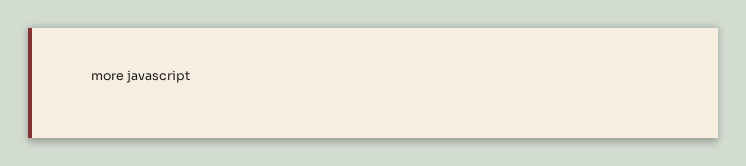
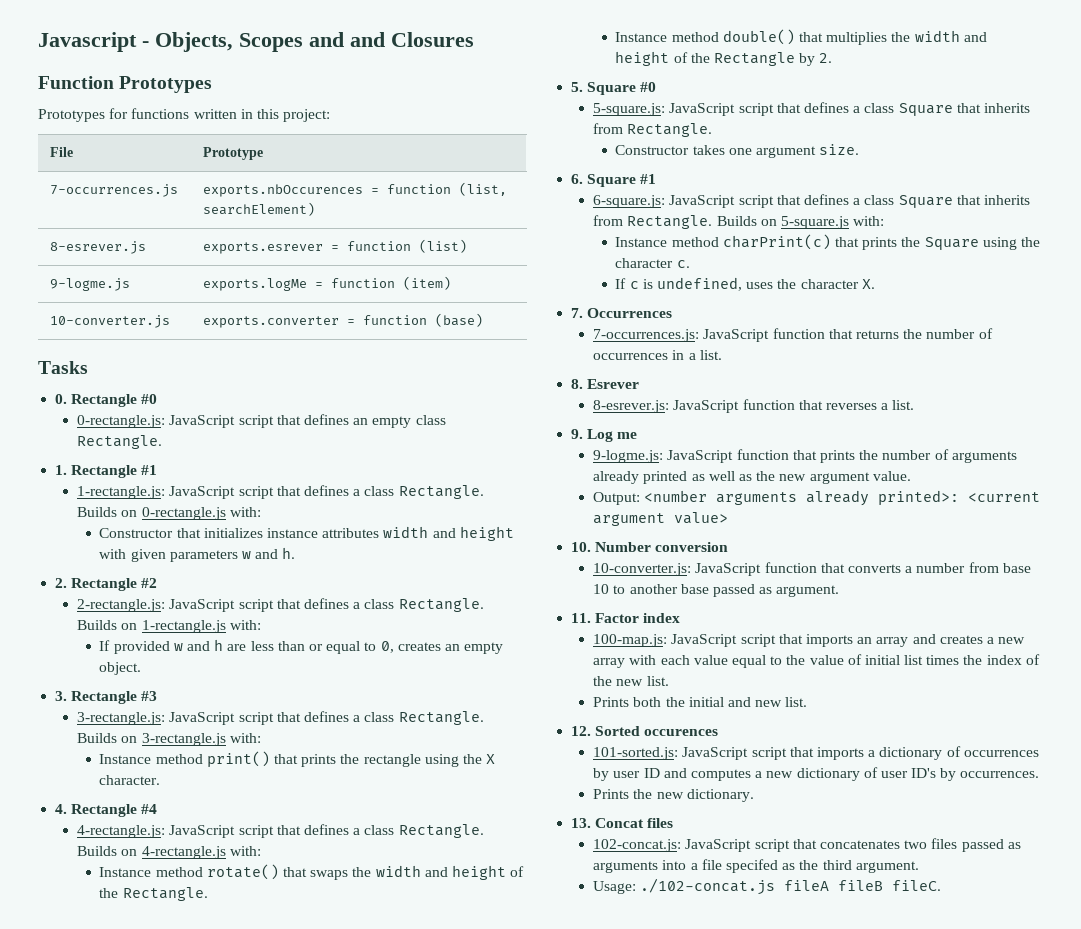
[91,70,191,83] more javascript -> [38,32,474,52] [38,76,213,93] [38,108,331,122] [50,147,74,157] [203,147,264,160] [50,184,179,197] [203,182,508,197] [203,202,316,216] [50,241,147,254] [203,239,468,254] [50,278,131,291] [203,276,452,291] [50,315,171,328] [203,313,484,328] [38,361,88,374] [55,394,158,407] [77,414,446,428] [77,435,163,449] [55,465,158,478] [77,485,484,499] [77,507,261,520] [99,526,514,541] [99,547,296,562] [55,578,158,591] [77,598,484,612] [77,620,261,633] [99,639,504,654] [99,662,142,675] [55,691,158,704] [77,711,484,725] [77,733,261,746] [99,751,496,767] [99,775,161,785] [55,804,158,817] [77,824,484,838] [77,846,261,859] [99,864,525,880] [99,887,208,901] [615,29,987,45] [615,51,833,66] [571,82,657,95] [593,102,1030,116] [593,123,713,137] [615,144,860,158] [571,174,657,187] [593,194,1030,208] [593,215,885,229] [615,234,1040,250] [615,258,690,268] [615,277,875,291] [571,308,673,318] [593,328,993,342] [593,350,722,360] [571,379,640,389] [593,399,915,413] [571,429,638,442] [593,449,1017,463] [593,471,911,484] [593,490,1041,506] [593,512,729,526] [571,542,729,552] [593,562,1031,576] [593,584,840,597] [571,613,681,623] [593,634,1026,647] [593,654,1040,668] [593,676,669,686] [593,697,808,707] [571,726,719,736] [593,746,1039,760] [593,767,1040,781] [593,789,754,802] [571,818,674,828] [593,838,1021,852] [593,859,919,873] [593,878,942,895] Javascript - Objects, Scopes and and Closures // Function Prototypes // Prototypes for functions written in this project: // File | Prototype // 7-occurrences.js | exports.nbOccurences = function (list, searchElement) // 8-esrever.js | exports.esrever = function (list) // 9-logme.js | exports.logMe = function (item) // 10-converter.js | exports.converter = function (base) // Tasks // 0. Rectangle #0 // 0-rectangle.js: JavaScript script that defines an empty class Rectangle. // 1. Rectangle #1 // 1-rectangle.js: JavaScript script that defines a class Rectangle. Builds on 0-rectangle.js with: // Constructor that initializes instance attributes width and height with given parameters w and h. // 2. Rectangle #2 // 2-rectangle.js: JavaScript script that defines a class Rectangle. Builds on 1-rectangle.js with: // If provided w and h are less than or equal to 0, creates an empty object. // 3. Rectangle #3 // 3-rectangle.js: JavaScript script that defines a class Rectangle. Builds on 3-rectangle.js with: // Instance method print() that prints the rectangle using the X character. // 4. Rectangle #4 // 4-rectangle.js: JavaScript script that defines a class Rectangle. Builds on 4-rectangle.js with: // Instance method rotate() that swaps the width and height of the Rectangle. // Instance method double() that multiplies the width and height of the Rectangle by 2. // 5. Square #0 // 5-square.js: JavaScript script that defines a class Square that inherits from Rectangle. // Constructor takes one argument size. // 6. Square #1 // 6-square.js: JavaScript script that defines a class Square that inherits from Rectangle. Builds on 5-square.js with: // Instance method charPrint(c) that prints the Square using the character c. // If c is undefined, uses the character X. // 7. Occurrences // 7-occurrences.js: JavaScript function that returns the number of occurrences in a list. // 8. Esrever // 8-esrever.js: JavaScript function that reverses a list. // 9. Log me // 9-logme.js: JavaScript function that prints the number of arguments already printed as well as the new argument value. // Output: <number arguments already printed>: <current argument value> // 10. Number conversion // 10-converter.js: JavaScript function that converts a number from base 10 to another base passed as argument. // 11. Factor index // 100-map.js: JavaScript script that imports an array and creates a new array with each value equal to the value of initial list times the index of the new list. // Prints both the initial and new list. // 12. Sorted occurences // 101-sorted.js: JavaScript script that imports a dictionary of occurrences by user ID and computes a new dictionary of user ID's by occurrences. // Prints the new dictionary. // 13. Concat files // 102-concat.js: JavaScript script that concatenates two files passed as arguments into a file specifed as the third argument. // Usage: ./102-concat.js fileA fileB fileC.

